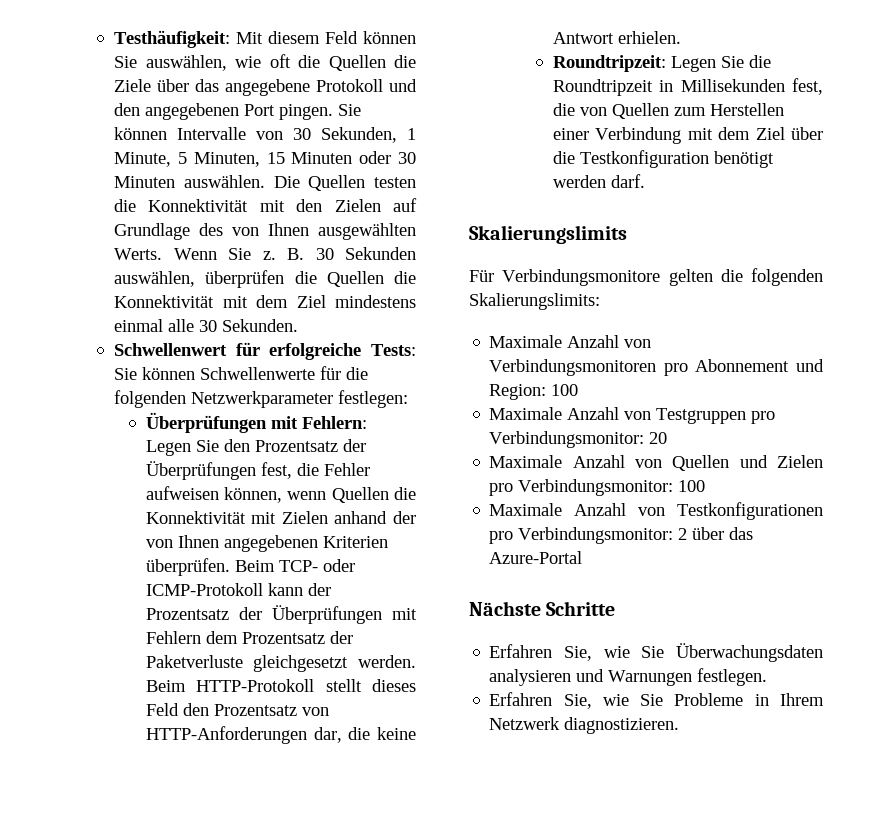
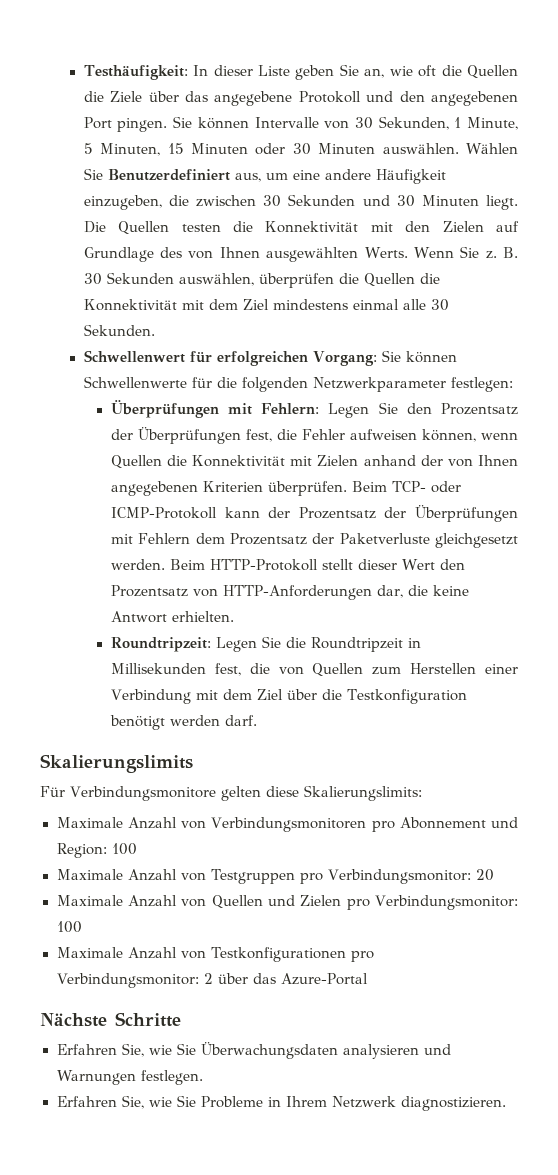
[236,31,417,44] [114,55,227,71] Mit diesem Feld können Sie auswählen, -> [193,64,385,80] In dieser Liste geben Sie an,
(265, 181) none -> [466,143,518,154] [83,168,446,184] [83,194,518,210] Wählen Sie Benutzerdefiniert aus, um eine andere Häufigkeit einzugeben, die zwischen 30 Sekunden und 30 Minuten liegt.
[269,343,416,360] erfolgreiche Tests: -> [216,351,377,366] erfolgreichen Vorgang:
[372,679,416,692] [145,703,179,716] dieses Feld -> [357,559,435,570] dieser Wert
[617,31,681,44] erhielen. -> [171,611,234,622] erhielten.
[720,268,823,286] die folgenden -> [265,786,299,797] diese

